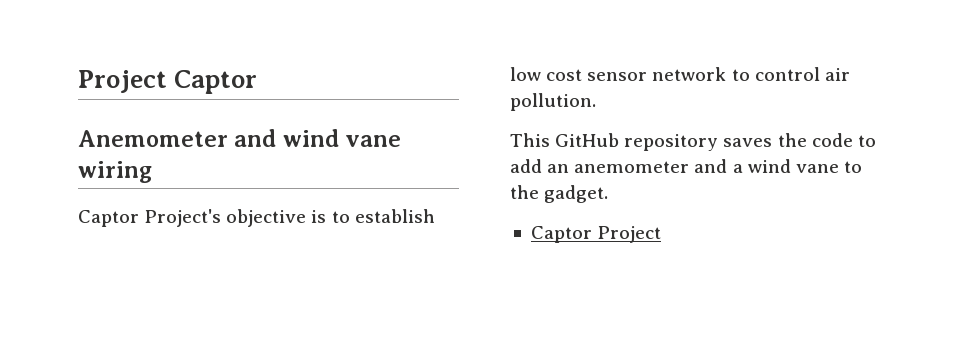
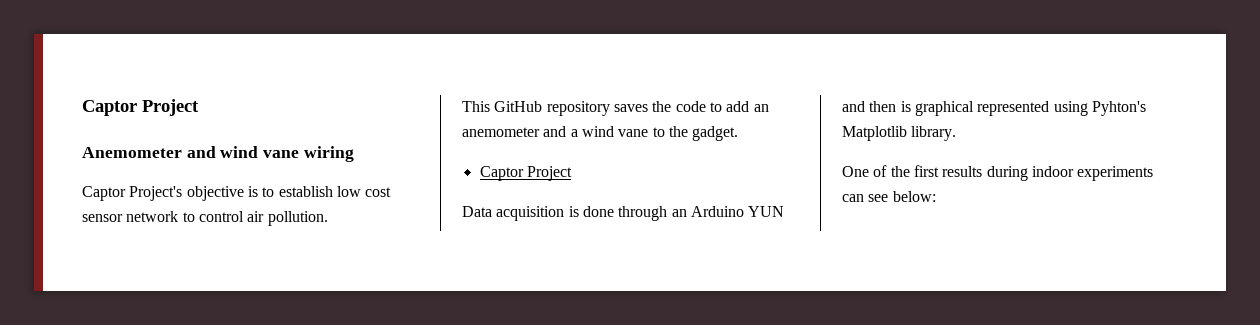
[78,70,258,94] Project Captor -> [82,99,199,116] Captor Project
(662, 234) none -> [462,206,785,221] [842,101,1146,116] [842,126,957,141] [842,165,1154,181] [842,191,936,202] // Data acquisition is done through an Arduino YUN and then is graphical represented using Pyhton's Matplotlib library. // One of the first results during indoor experiments can see below:

